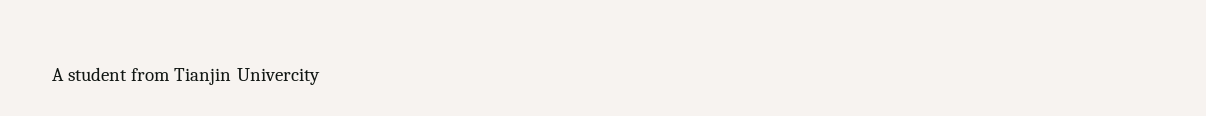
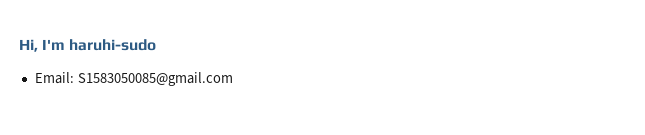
[52,67,320,85] A student from Tianjin Univercity -> [19,39,157,52] [34,72,233,86] Hi, I'm haruhi-sudo // Email: S1583050085@gmail.com

